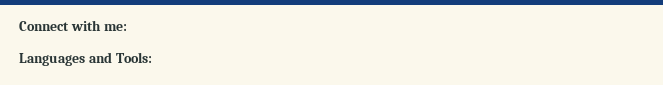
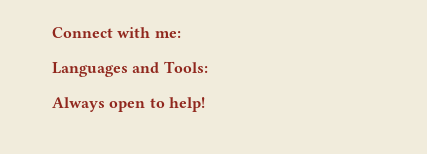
(152, 57) none -> [52,97,205,112] // Always open to help!

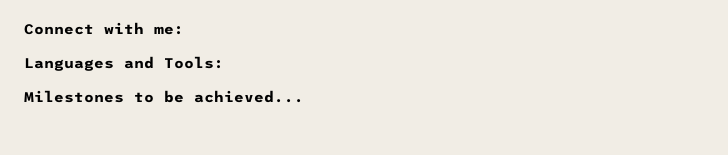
[52,97,205,112] Always open to help! -> [24,90,304,103] Milestones to be achieved...

